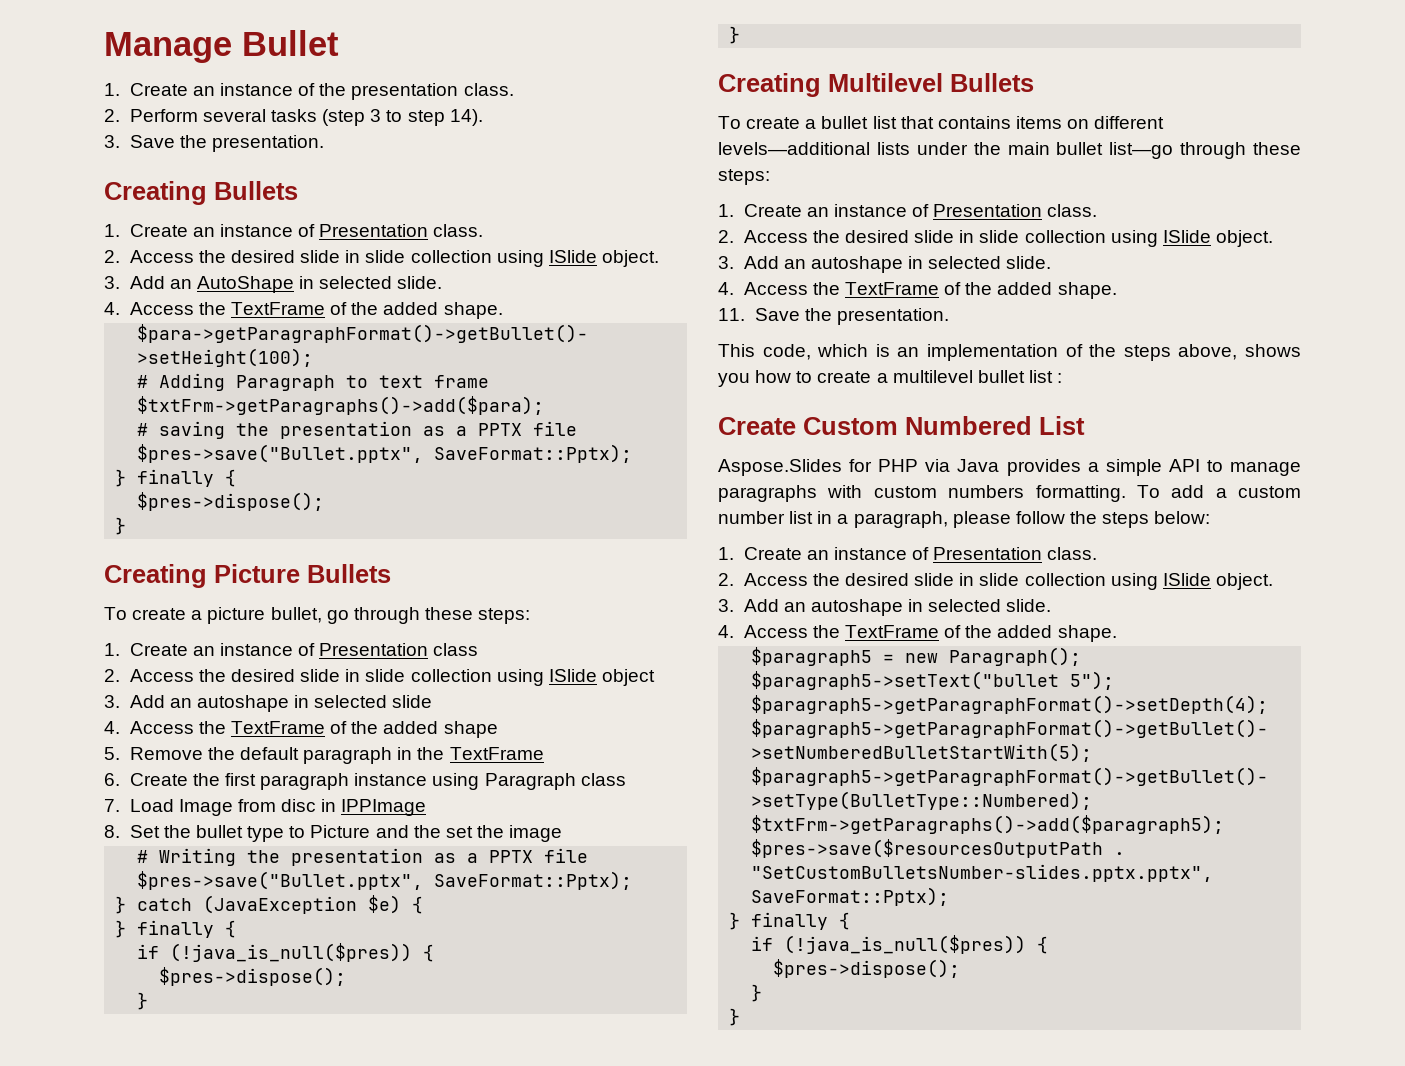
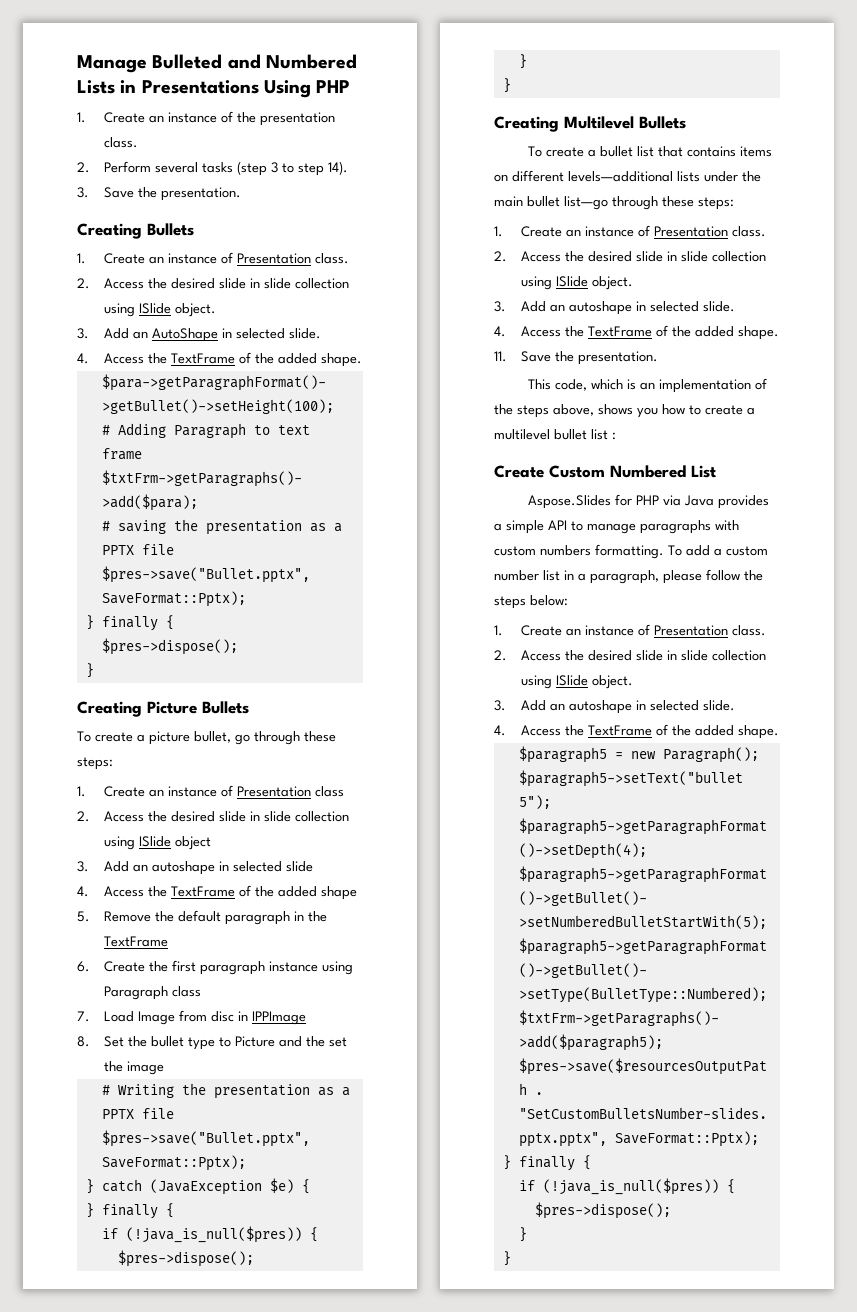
[242,30,339,56] Bullet -> [152,54,357,69] [77,80,351,98] Bulleted and Numbered Lists in Presentations Using PHP

